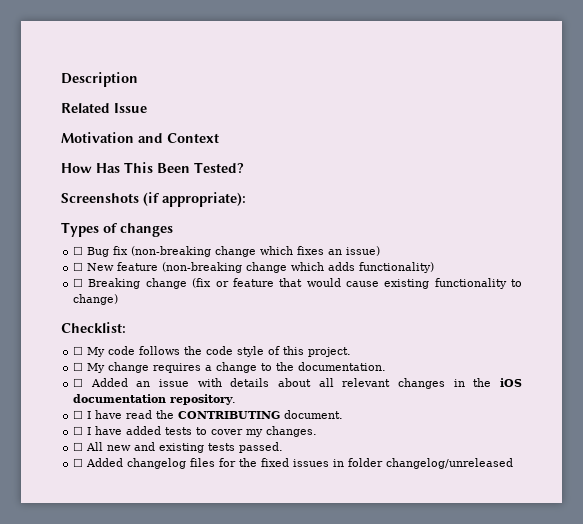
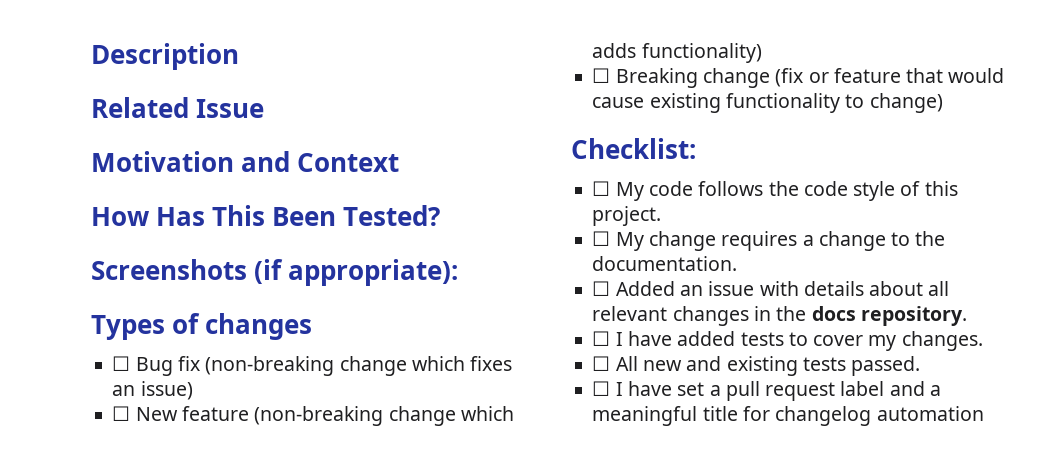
[499,378,522,387] [73,394,167,403] iOS documentation -> [811,306,856,321] docs
[73,410,344,419] // ☐ I have read the CONTRIBUTING document. -> (967, 316) none
[86,458,514,469] Added changelog files for the fixed issues in folder changelog/unreleased -> [615,381,941,401] [592,406,984,426] I have set a pull request label and a meaningful title for changelog automation

